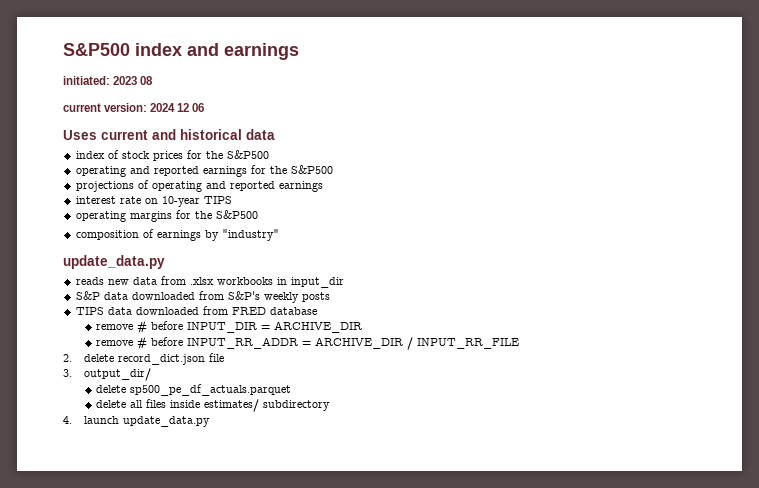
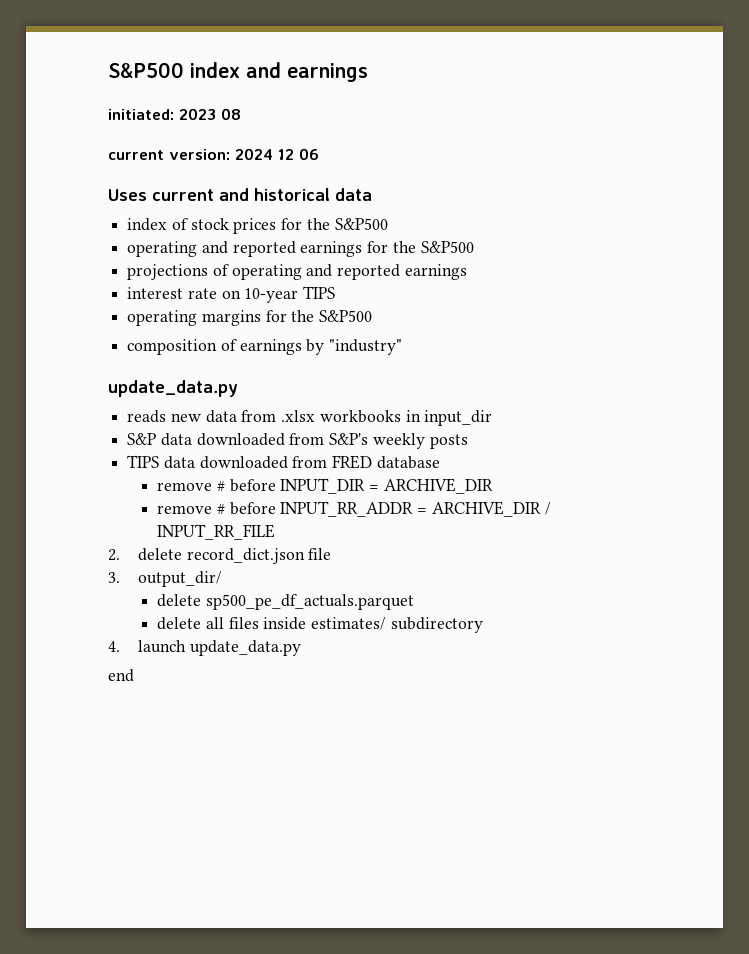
(210, 421) none -> [108,669,134,682] // end

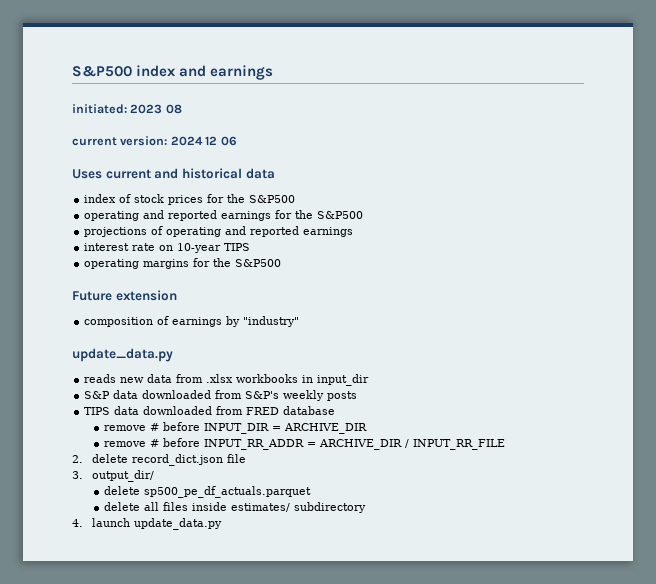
(373, 316) none -> [72,290,177,301] // Future extension
[108,669,134,682] // end -> (222, 524) none

